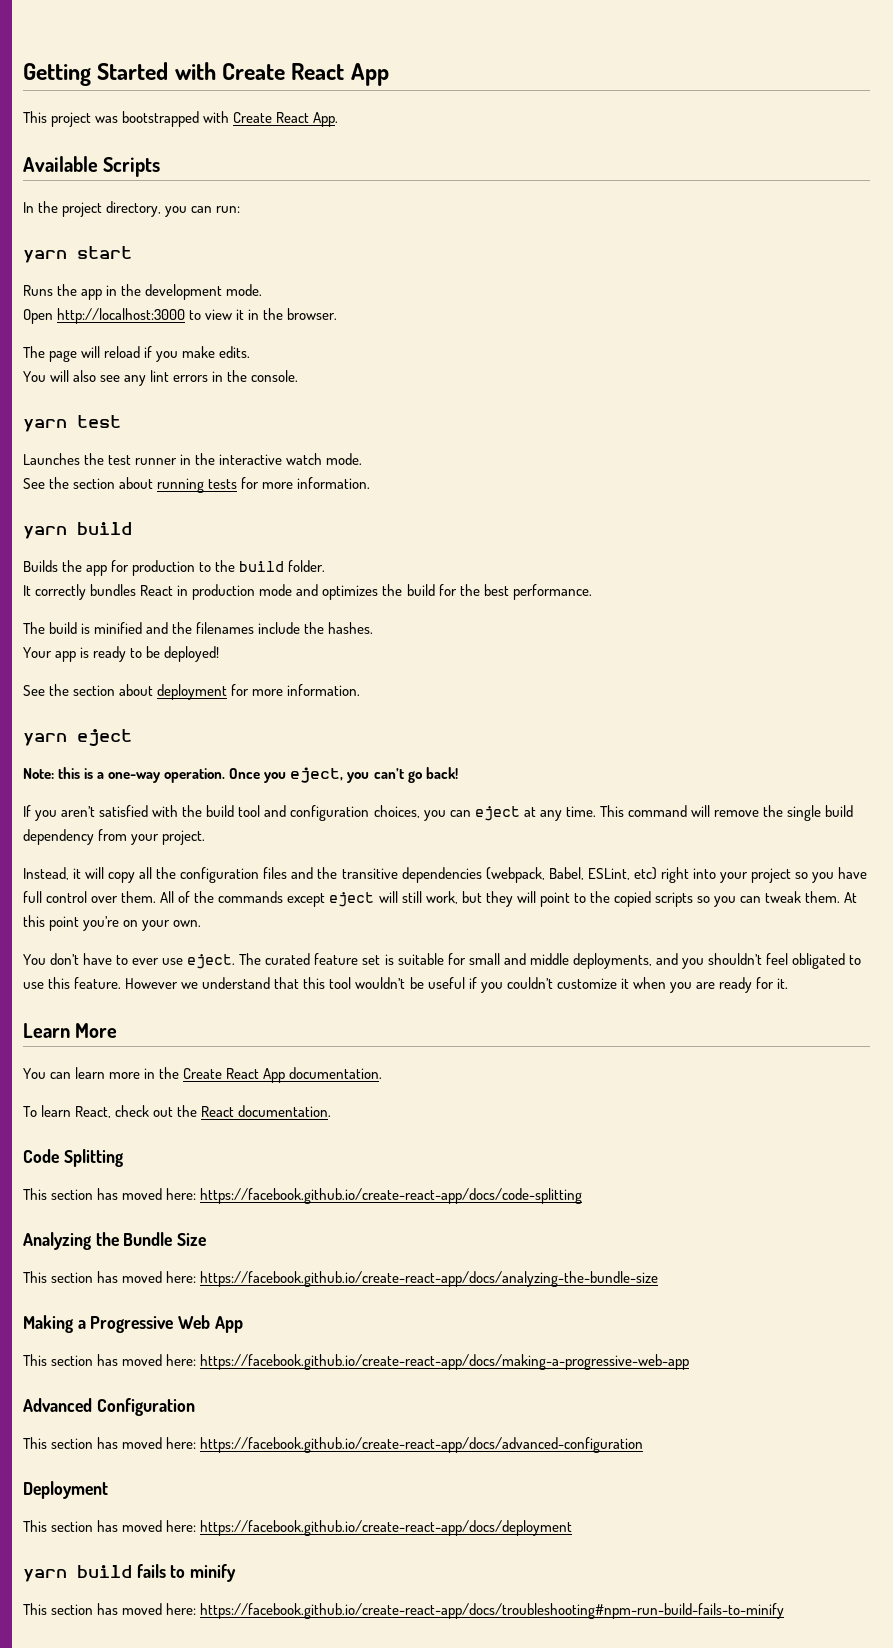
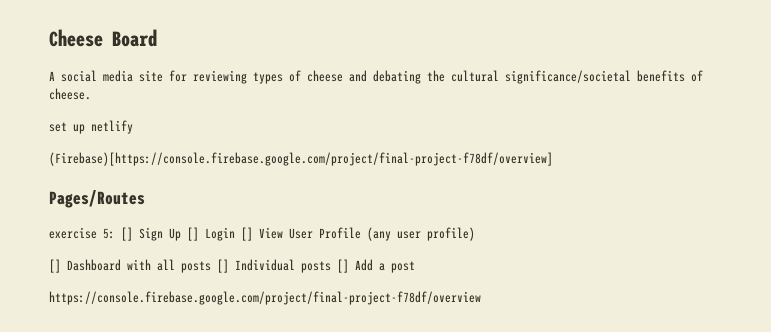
[23,62,389,86] [23,111,339,127] [23,156,161,177] [23,201,241,217] [23,246,132,263] [23,284,263,300] [23,308,338,324] [23,346,251,362] [23,370,299,386] [23,415,121,432] [23,453,363,465] [23,477,371,493] [23,522,132,539] [23,560,326,576] [23,584,592,600] [23,622,374,634] [23,646,220,662] [23,684,361,700] [23,729,132,746] [23,767,458,783] [23,805,854,821] [23,829,206,845] [23,867,868,883] [23,891,858,907] [23,915,202,931] [23,953,862,969] [23,977,789,993] [23,1023,118,1038] [23,1067,383,1083] [23,1105,332,1118] [23,1149,123,1167] [23,1188,583,1204] [23,1232,207,1250] [23,1271,659,1287] [23,1315,243,1333] [23,1354,690,1370] [23,1398,195,1416] [23,1437,644,1453] [23,1481,108,1499] [23,1520,573,1536] [23,1564,237,1582] [23,1603,785,1619] Getting Started with Create React App // This project was bootstrapped with Create React App. // Available Scripts // In the project directory, you can run: // yarn start // Runs the app in the development mode. // Open http://localhost:3000 to view it in the browser. // The page will reload if you make edits. // You will also see any lint errors in the console. // yarn test // Launches the test runner in the interactive watch mode. // See the section about running tests for more information. // yarn build // Builds the app for production to the build folder. // It correctly bundles React in production mode and optimizes the build for the best performance. // The build is minified and the filenames include the hashes. // Your app is ready to be deployed! // See the section about deployment for more information. // yarn eject // Note: this is a one-way operation. Once you eject, you can’t go back! // If you aren’t satisfied with the build tool and configuration choices, you can eject at any time. This command will remove the single build dependency from your project. // Instead, it will copy all the configuration files and the transitive dependencies (webpack, Babel, ESLint, etc) right into your project so you have full control over them. All of the commands except eject will still work, but they will point to the copied scripts so you can tweak them. At this point you’re on your own. // You don’t have to ever use eject. The curated feature set is suitable for small and middle deployments, and you shouldn’t feel obligated to use this feature. However we understand that this tool wouldn’t be useful if you couldn’t customize it when you are ready for it. // Learn More // You can learn more in the Create React App documentation. // To learn React, check out the React documentation. // Code Splitting // This section has moved here: https://facebook.github.io/create-react-app/docs/code-splitting // Analyzing the Bundle Size // This section has moved here: https://facebook.github.io/create-react-app/docs/analyzing-the-bundle-size // Making a Progressive Web App // This section has moved here: https://facebook.github.io/create-react-app/docs/making-a-progressive-web-app // Advanced Configuration // This section has moved here: https://facebook.github.io/create-react-app/docs/advanced-configuration // Deployment // This section has moved here: https://facebook.github.io/create-react-app/docs/deployment // yarn build fails to minify // This section has moved here: https://facebook.github.io/create-react-app/docs/troubleshooting#npm-run-build-fails-to-minify -> [49,29,157,47] [49,70,703,84] [49,88,91,100] [49,120,133,134] [49,152,553,166] [49,190,145,208] [49,227,475,241] [49,259,415,273] [49,291,481,305] Cheese Board // A social media site for reviewing types of cheese and debating the cultural significance/societal benefits of cheese. // set up netlify // (Firebase)[https://console.firebase.google.com/project/final-project-f78df/overview] // Pages/Routes // exercise 5: [] Sign Up [] Login [] View User Profile (any user profile) // [] Dashboard with all posts [] Individual posts [] Add a post // https://console.firebase.google.com/project/final-project-f78df/overview

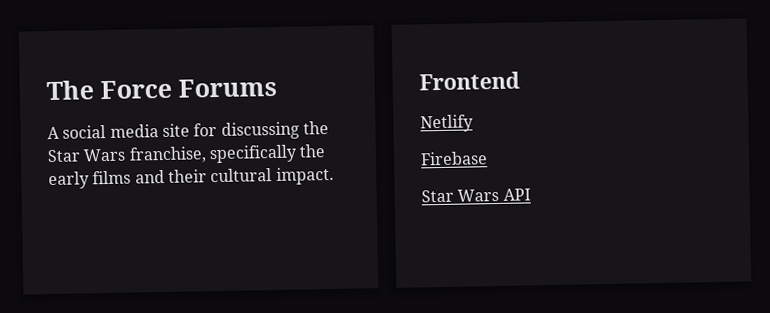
[49,29,157,47] Cheese Board -> [46,77,277,101] The Force Forums
[193,70,703,84] [49,88,91,100] [49,120,133,134] [49,152,553,166] [49,190,145,208] [49,227,475,241] [49,259,415,273] [49,291,481,305] reviewing types of cheese and debating the cultural significance/societal benefits of cheese. // set up netlify // (Firebase)[https://console.firebase.google.com/project/final-project-f78df/overview] // Pages/Routes // exercise 5: [] Sign Up [] Login [] View User Profile (any user profile) // [] Dashboard with all posts [] Individual posts [] Add a post // https://console.firebase.google.com/project/final-project-f78df/overview -> [220,121,329,140] [47,144,327,164] [48,166,334,190] [419,71,520,91] [420,114,474,133] [420,151,488,166] [421,188,531,203] discussing the Star Wars franchise, specifically the early films and their cultural impact. // Frontend // Netlify // Firebase // Star Wars API

